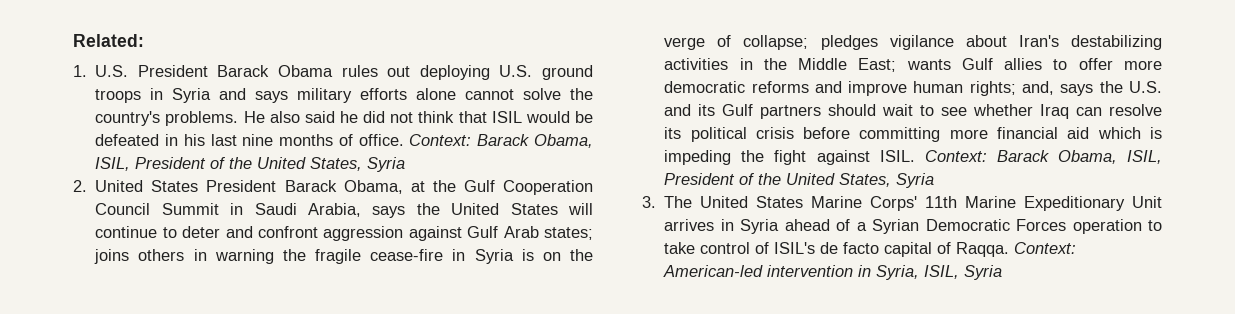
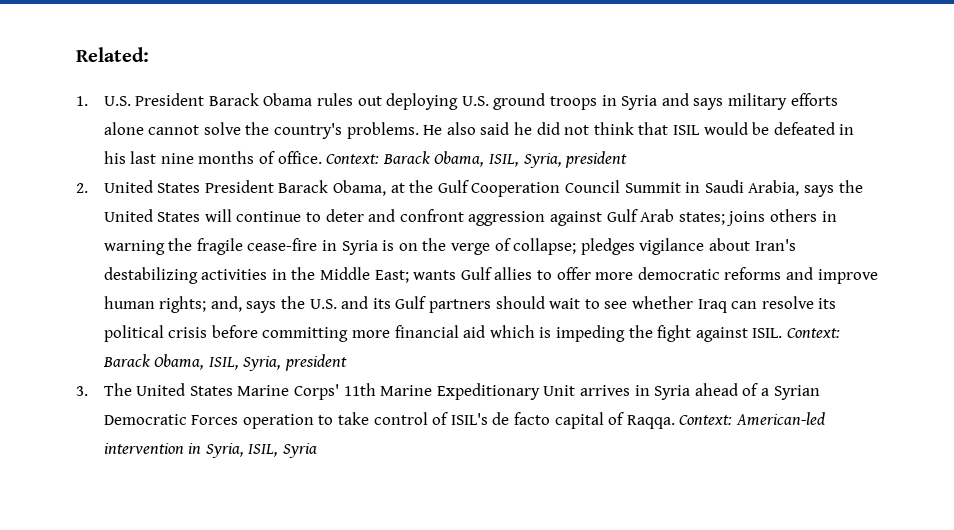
[135,157,406,172] President of the United States, Syria -> [523,151,628,168] Syria, president
[664,173,935,188] President of the United States, Syria -> [243,354,348,371] Syria, president

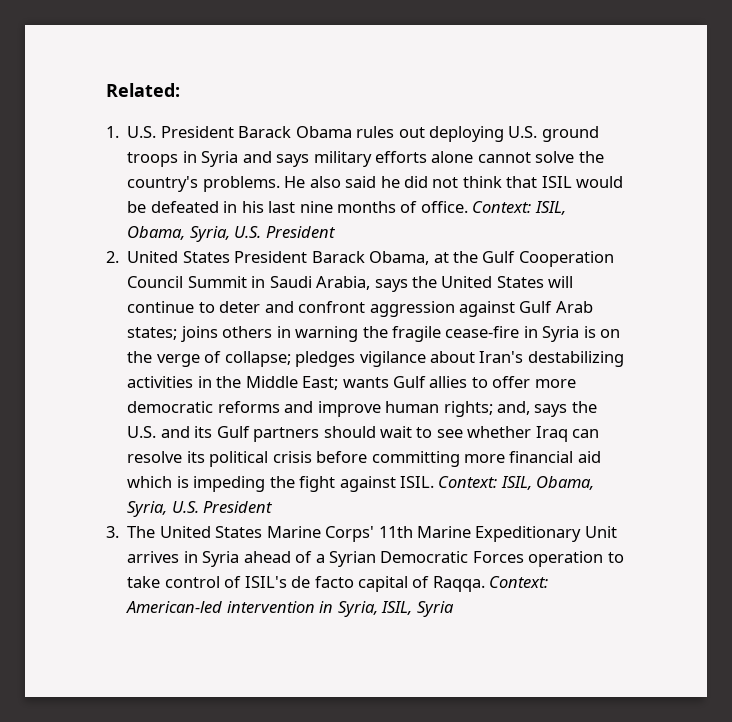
[382,151,628,168] Barack Obama, ISIL, Syria, president -> [534,201,566,215] [127,226,335,242] ISIL, Obama, Syria, U.S. President
[102,354,348,371] Barack Obama, ISIL, Syria, president -> [500,476,595,490] [127,501,273,517] ISIL, Obama, Syria, U.S. President

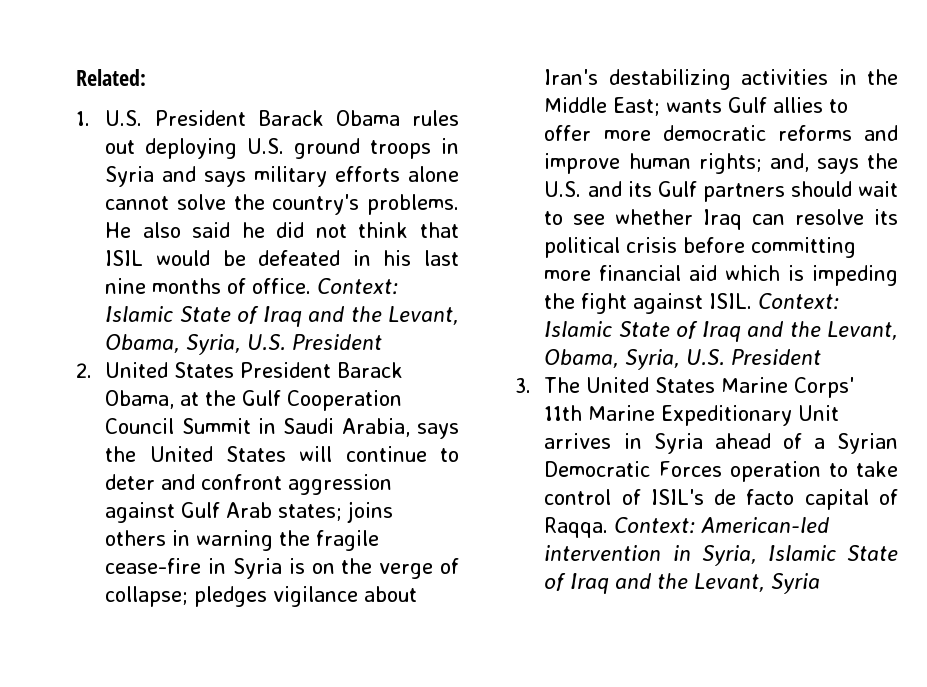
[534,201,566,215] ISIL, -> [105,306,460,327] Islamic State of Iraq and the Levant,
[500,476,532,490] ISIL, -> [544,321,898,342] Islamic State of Iraq and the Levant,
[381,601,413,615] ISIL, -> [767,545,898,561] [544,573,766,594] Islamic State of Iraq and the Levant,

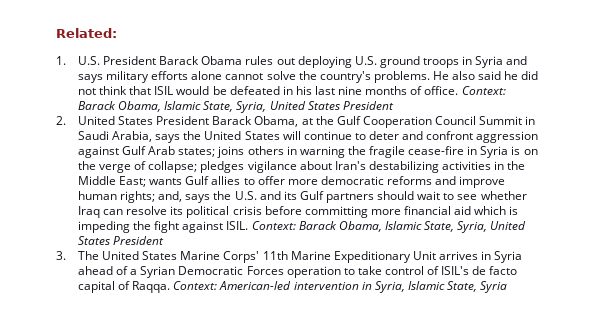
[105,306,460,327] [105,334,287,355] Islamic State of Iraq and the Levant, Obama, Syria, U.S. -> [78,101,340,113] Barack Obama, Islamic State, Syria, United States
[544,321,898,342] [544,349,726,370] Islamic State of Iraq and the Levant, Obama, Syria, U.S. -> [298,221,527,233] [78,236,111,245] Barack Obama, Islamic State, Syria, United States
[847,545,898,561] [544,573,766,594] State of Iraq and the Levant, -> [446,281,477,292] State,

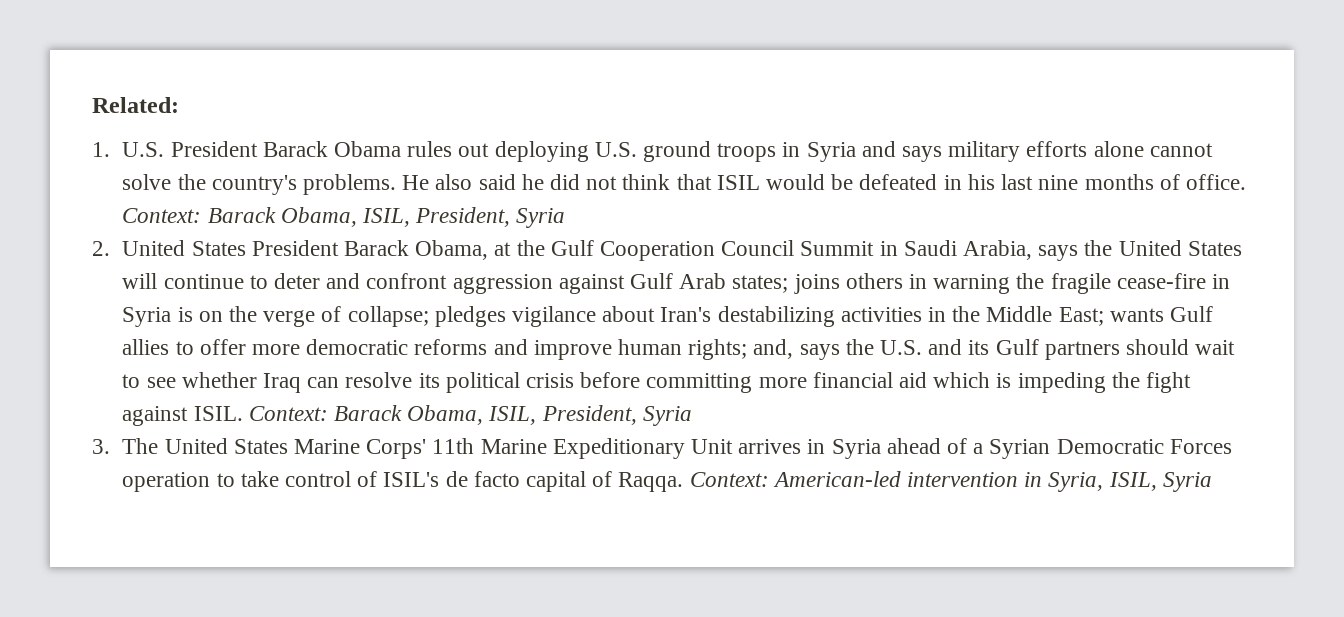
[164,101,394,113] Islamic State, Syria, United States President -> [361,207,566,228] ISIL, President, Syria
[384,221,527,233] [78,236,165,245] Islamic State, Syria, United States President -> [488,405,692,426] ISIL, President, Syria
[407,281,477,292] Islamic State, -> [1108,472,1157,491] ISIL,

